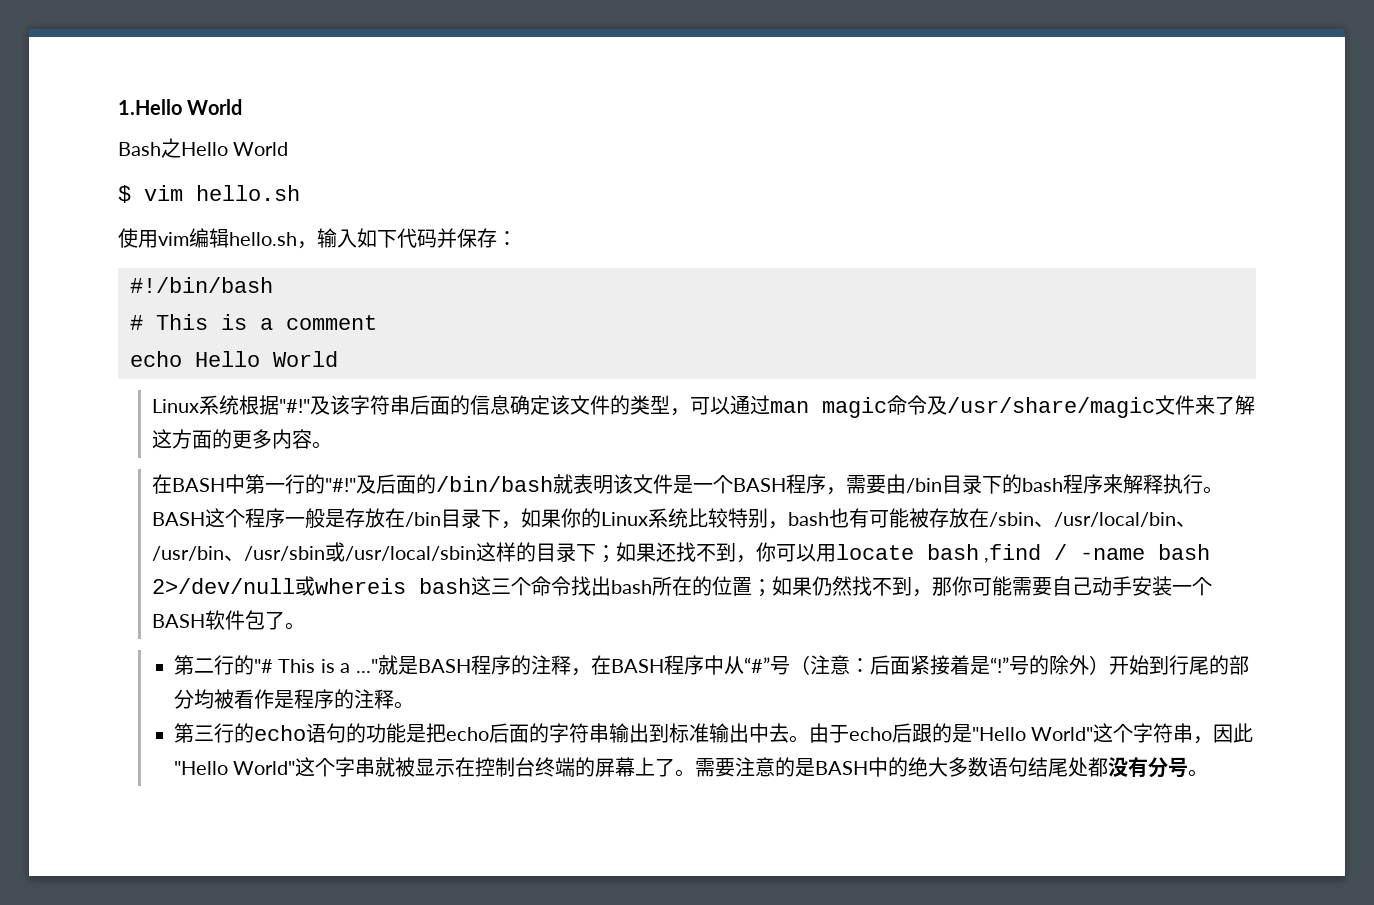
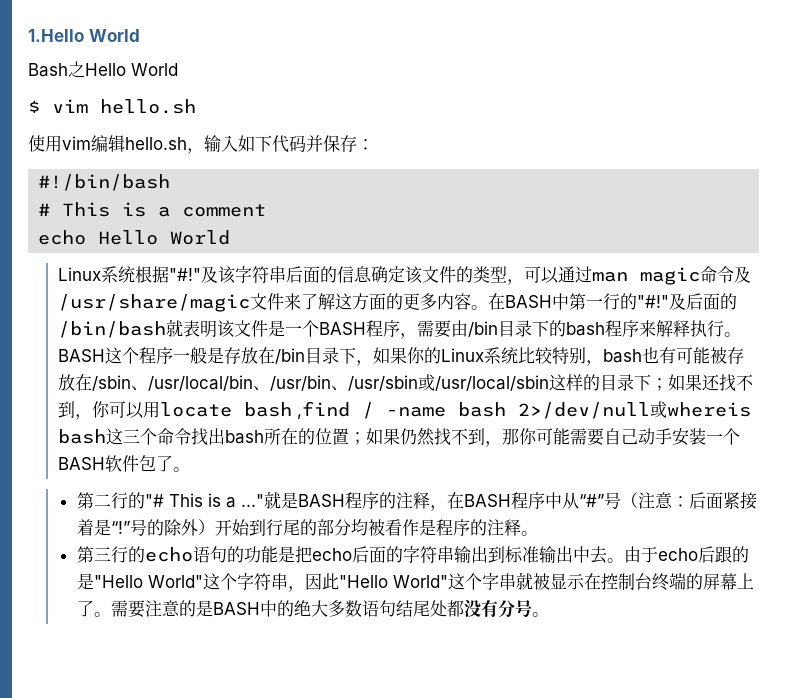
(333, 445) // -> (488, 307) none

